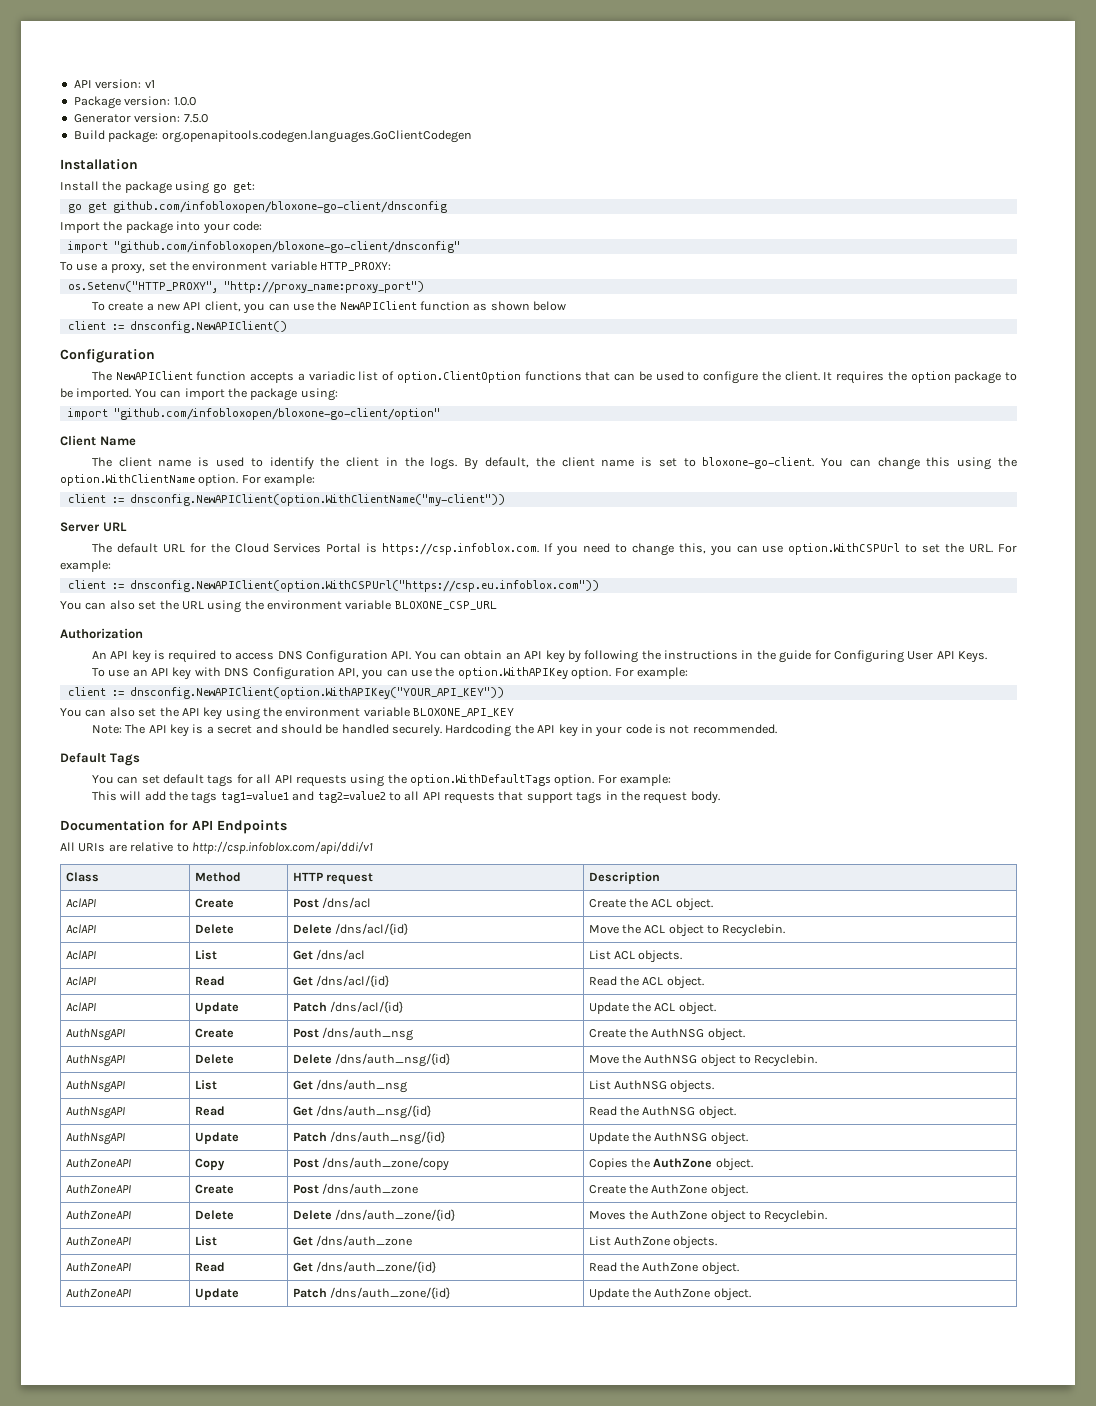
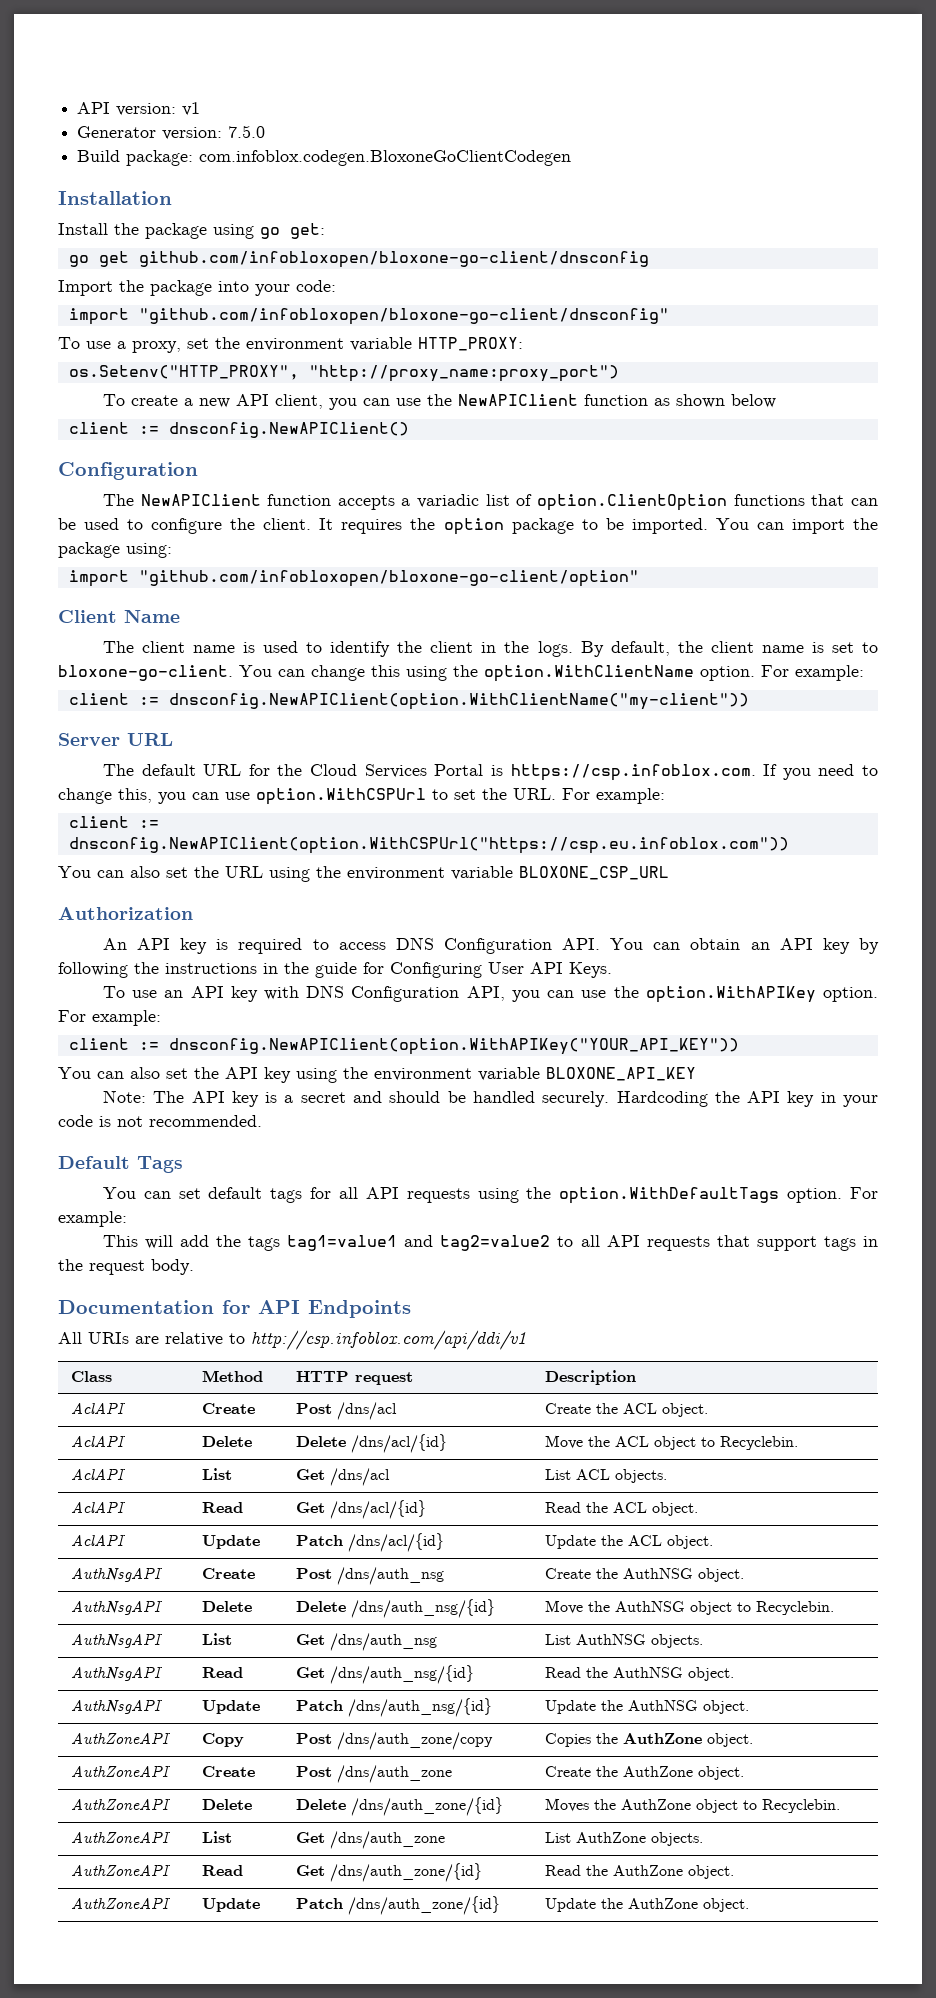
[73,96,196,109] // Package version: 1.0.0 -> (201, 109) none
[161,130,472,143] org.openapitools.codegen.languages.GoClientCodegen -> [199,150,572,166] com.infoblox.codegen.BloxoneGoClientCodegen

